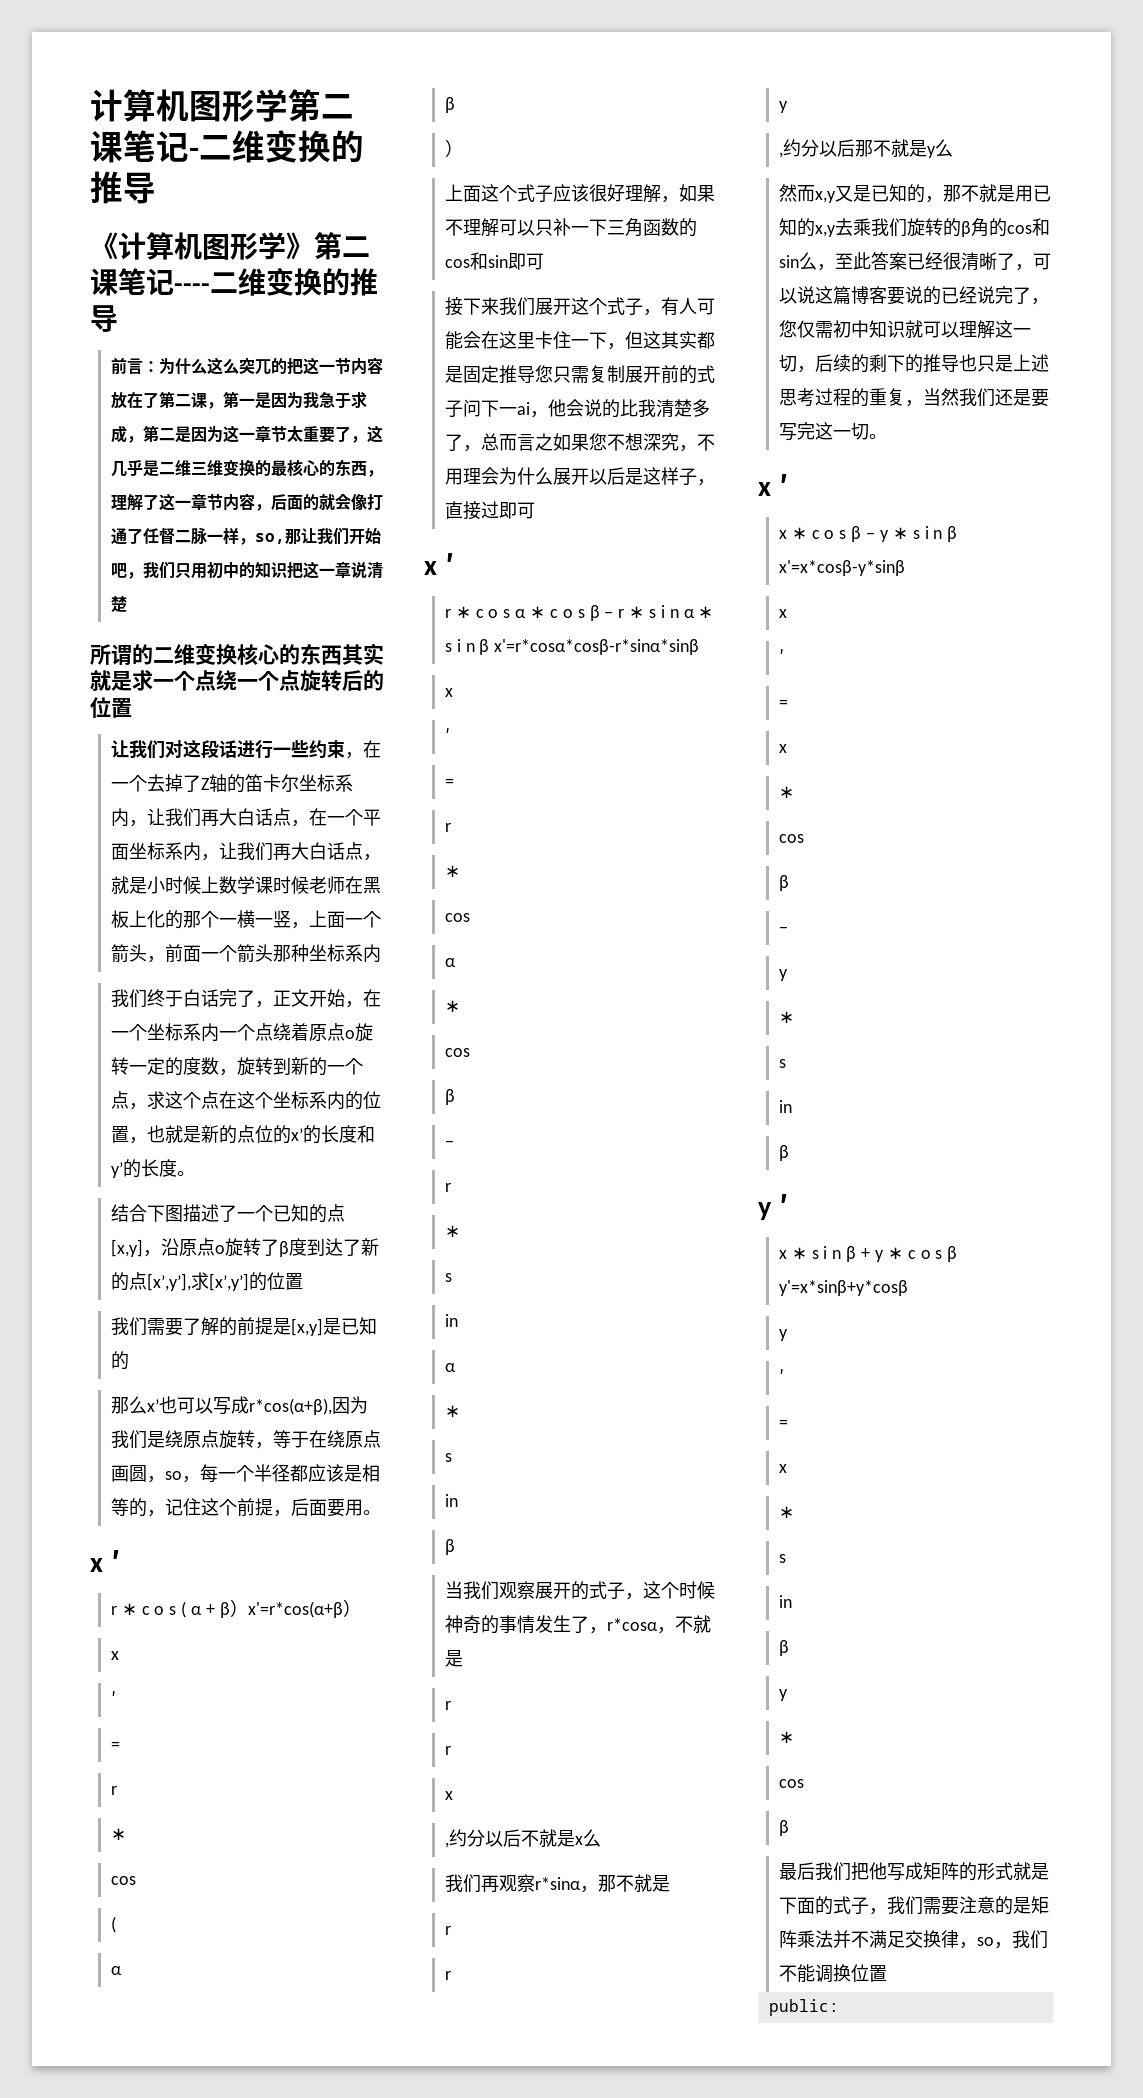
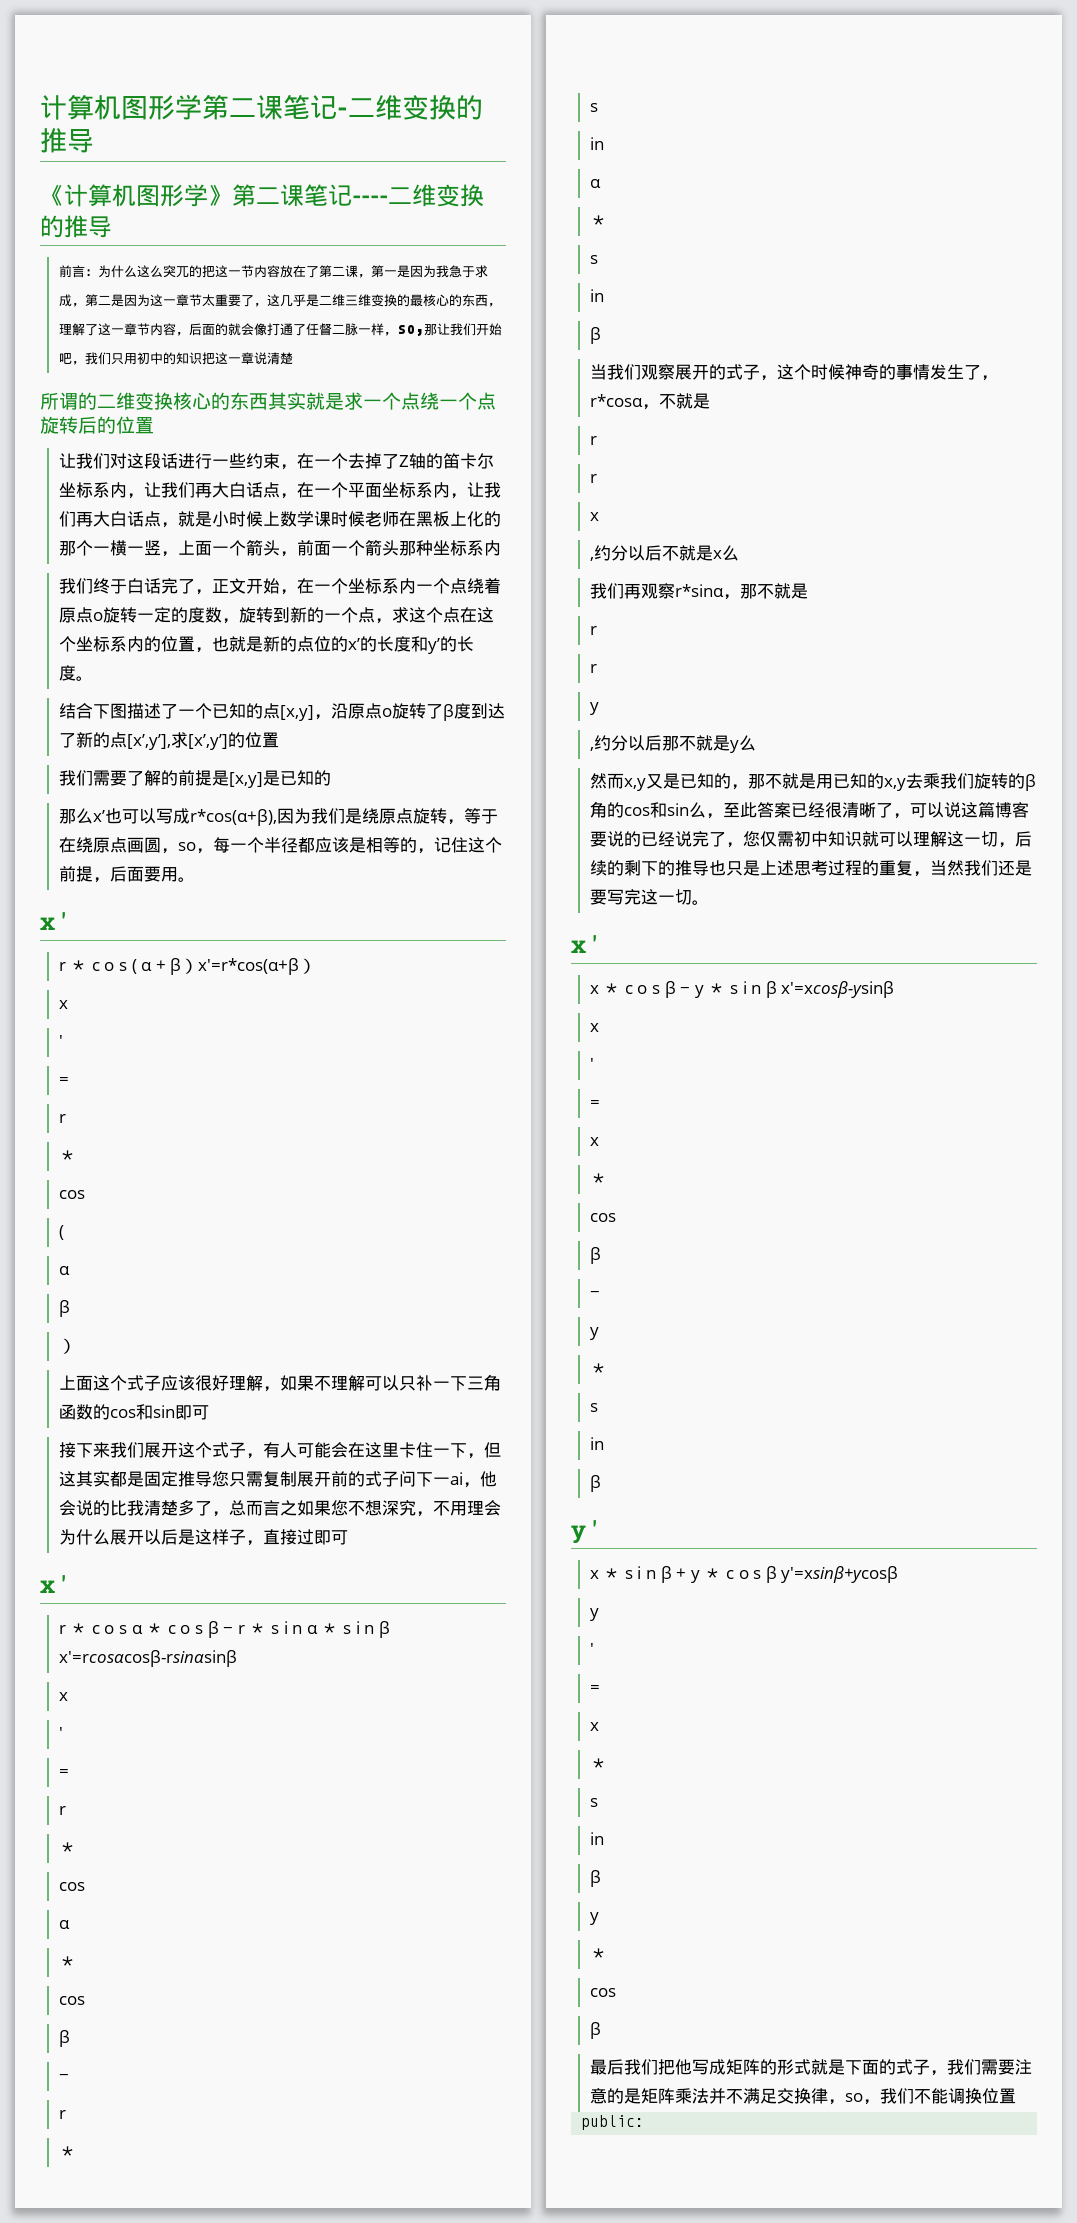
[494,639,700,655] x'=r*cosα*cosβ-r*sinα*sinβ -> [58,1650,237,1667] x'=rcosαcosβ-rsinαsinβ
[778,560,905,576] x'=x*cosβ-y*sinβ -> [781,981,895,998] x'=xcosβ-ysinβ
[778,1280,908,1296] y'=x*sinβ+y*cosβ -> [781,1566,899,1583] y'=xsinβ+ycosβ

